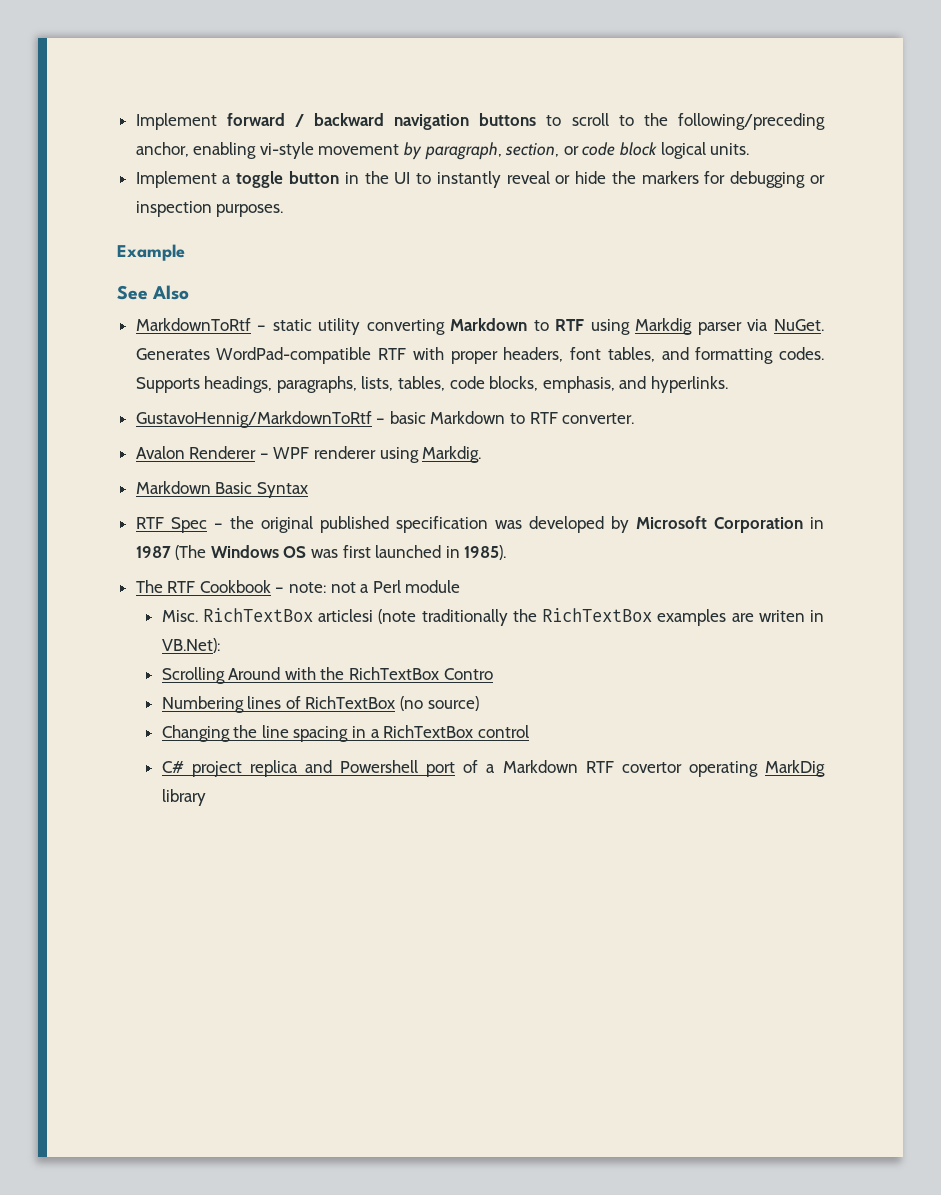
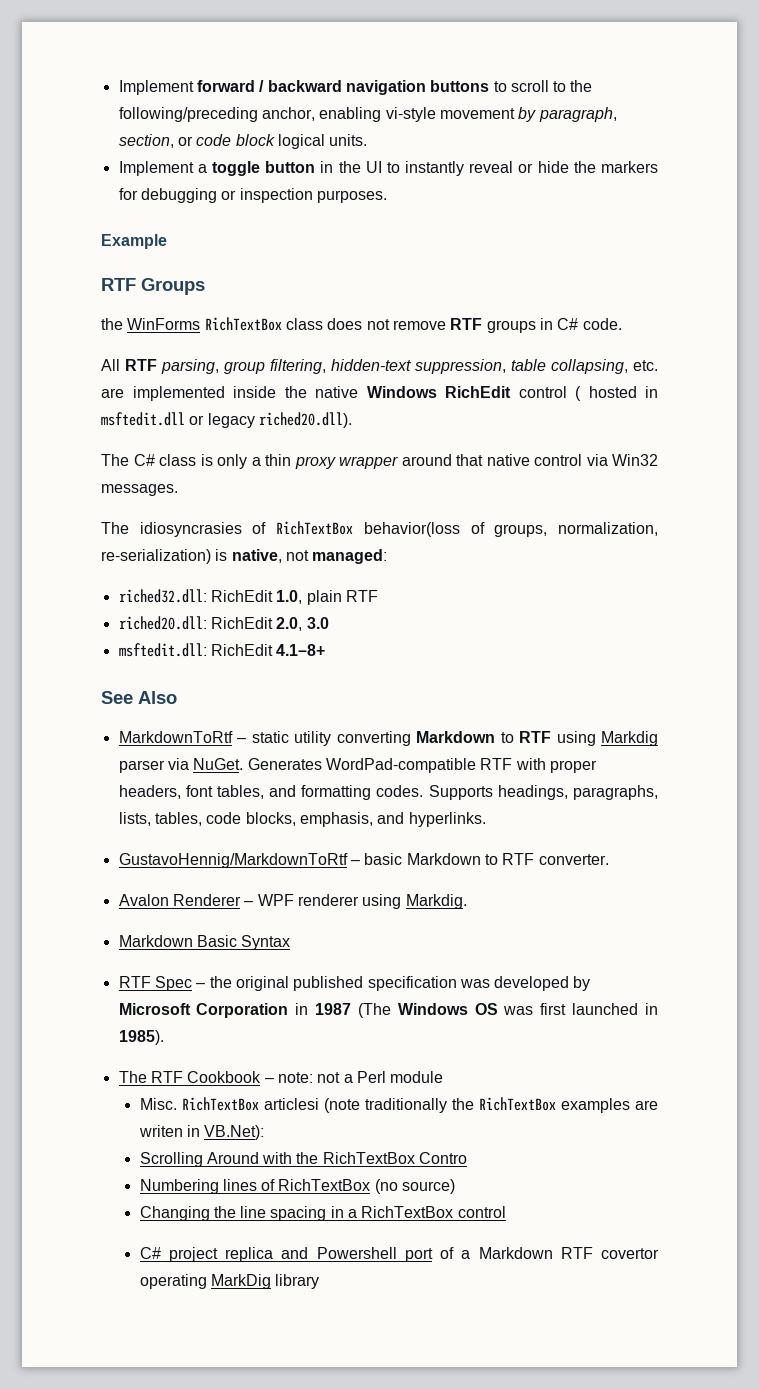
(185, 252) none -> [101,278,205,295] [101,317,622,333] [101,359,658,374] [101,386,658,401] [101,412,352,428] [101,454,658,469] [101,484,178,496] [101,521,658,537] [101,549,388,564] [118,589,378,605] [118,616,329,631] [118,643,326,657] // RTF Groups // the WinForms RichTextBox class does not remove RTF groups in C# code. // All RTF parsing, group filtering, hidden-text suppression, table collapsing, etc. are implemented inside the native Windows RichEdit control ( hosted in msftedit.dll or legacy riched20.dll). // The C# class is only a thin proxy wrapper around that native control via Win32 messages. // The idiosyncrasies of RichTextBox behavior(loss of groups, normalization, re-serialization) is native, not managed: // riched32.dll: RichEdit 1.0, plain RTF // riched20.dll: RichEdit 2.0, 3.0 // msftedit.dll: RichEdit 4.1–8+

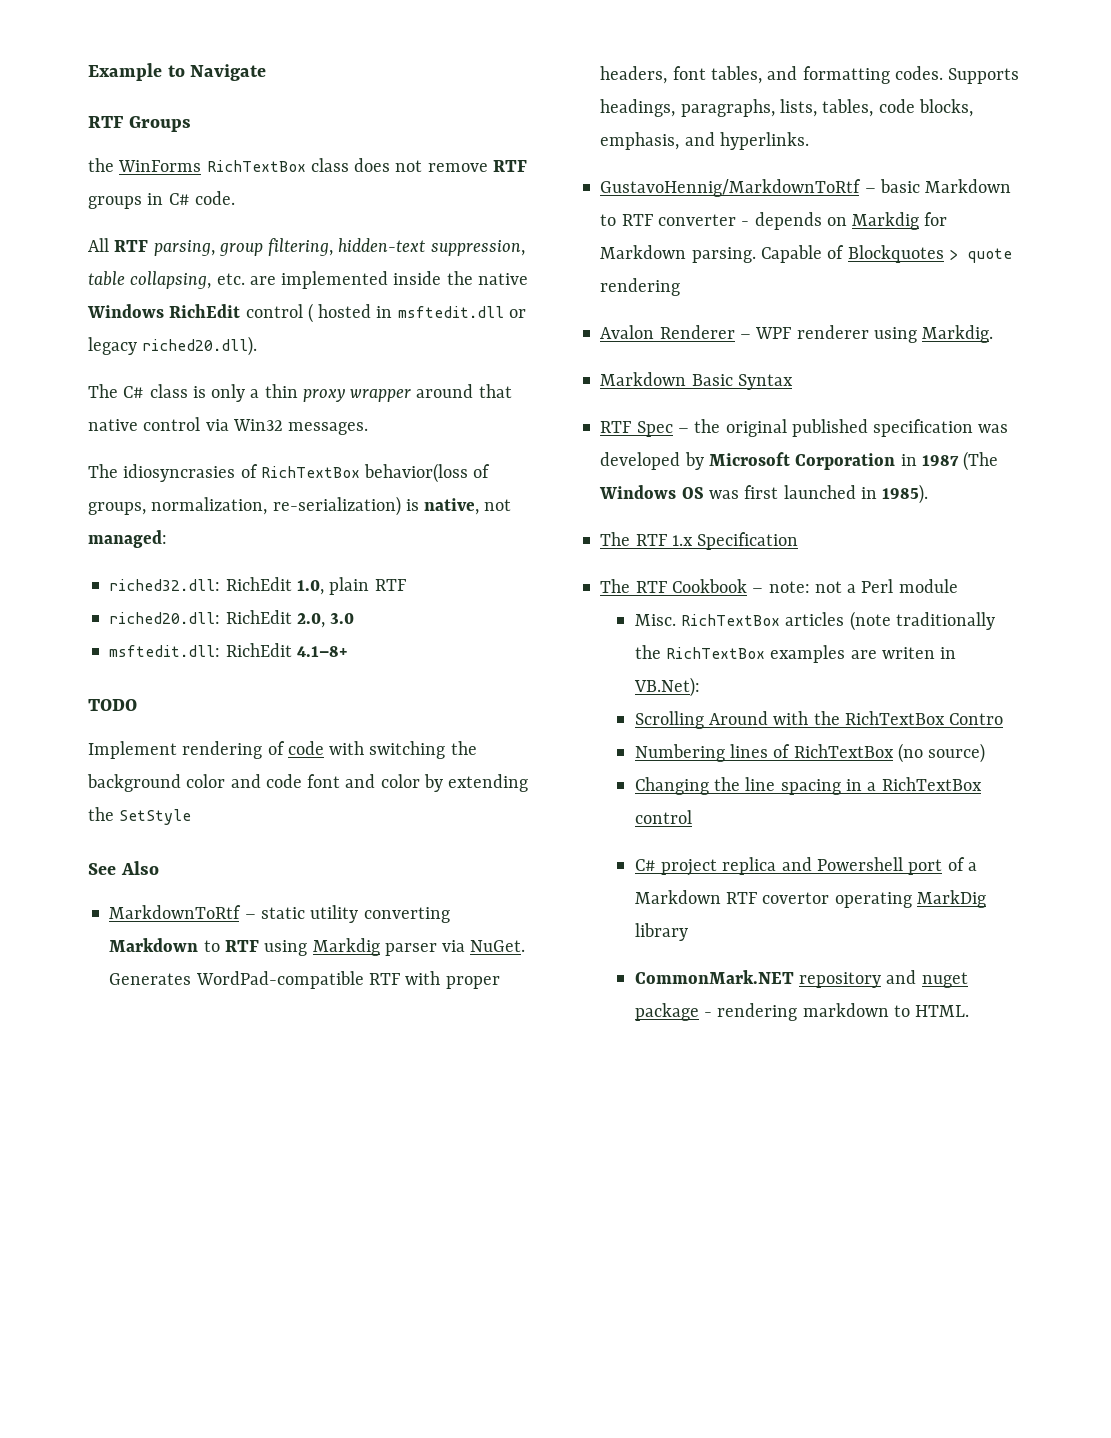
[118,80,593,95] [118,107,617,122] [118,134,368,149] [118,161,658,176] [118,188,387,203] [101,234,167,249] Implement forward / backward navigation buttons to scroll to the following/preceding anchor, enabling vi-style movement by paragraph, section, or code block logical units. // Implement a toggle button in the UI to instantly reveal or hide the markers for debugging or inspection purposes. // Example -> [88,63,267,81] Example to Navigate
(326, 650) none -> [88,699,137,711] [88,741,477,759] [87,774,529,792] [88,807,192,825] // TODO // Implement rendering of code with switching the background color and code font and color by extending the SetStyle
[538,854,609,865] converter. -> [657,212,948,230] [600,245,1012,263] [600,278,681,296] converter - depends on Markdig for Markdown parsing. Capable of Blockquotes > quote rendering
(164, 1037) none -> [600,532,799,550] // The RTF 1.x Specification
[263,1098,319,1110] articlesi -> [785,612,845,626] articles
(320, 1281) none -> [634,970,968,988] [634,1003,970,1021] // CommonMark.NET repository and nuget package - rendering markdown to HTML.

